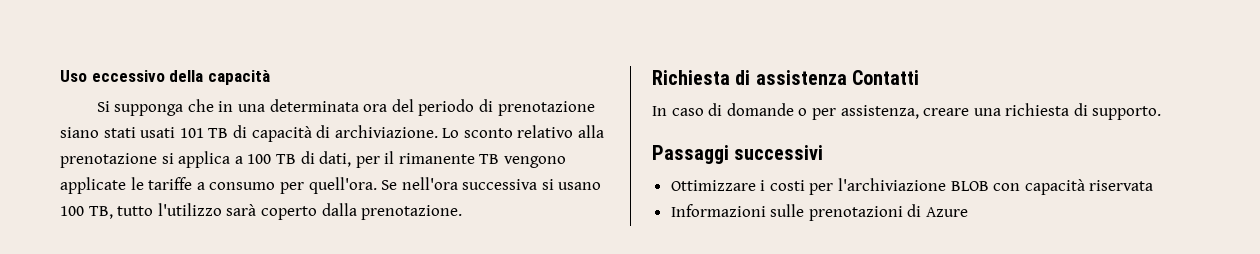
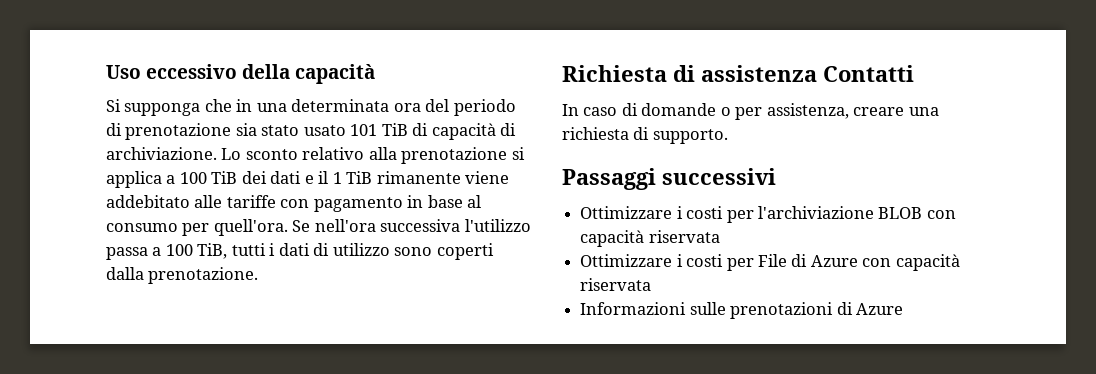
[60,127,229,138] siano stati usati 101 TB -> [235,123,408,136] sia stato usato 101 TiB
[275,151,567,168] [60,177,205,194] TB di dati, per il rimanente TB vengono applicate le tariffe a -> [211,171,510,184] [106,195,482,212] TiB dei dati e il 1 TiB rimanente viene addebitato alle tariffe con pagamento in base al
[541,179,602,190] [60,203,317,220] si usano 100 TB, tutto l'utilizzo sarà coperto -> [464,219,531,232] [106,243,494,260] l'utilizzo passa a 100 TiB, tutti i dati di utilizzo sono coperti
(1154, 185) none -> [580,254,960,271] [580,278,652,291] // Ottimizzare i costi per File di Azure con capacità riservata

